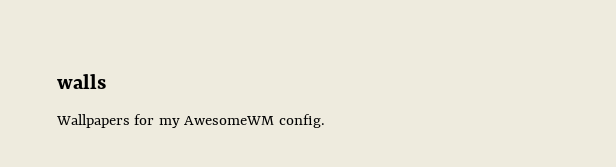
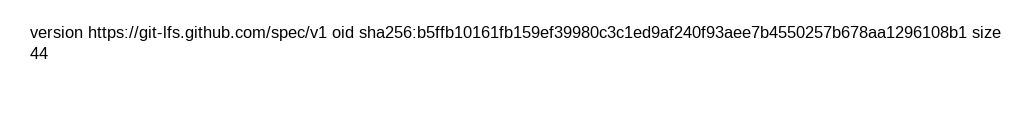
[57,74,106,89] [56,114,325,128] walls // Wallpapers for my AwesomeWM config. -> [30,26,1001,41] [30,47,48,59] version https://git-lfs.github.com/spec/v1 oid sha256:b5ffb10161fb159ef39980c3c1ed9af240f93aee7b4550257b678aa1296108b1 size 44

